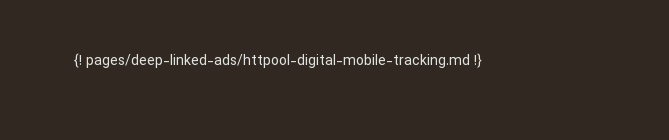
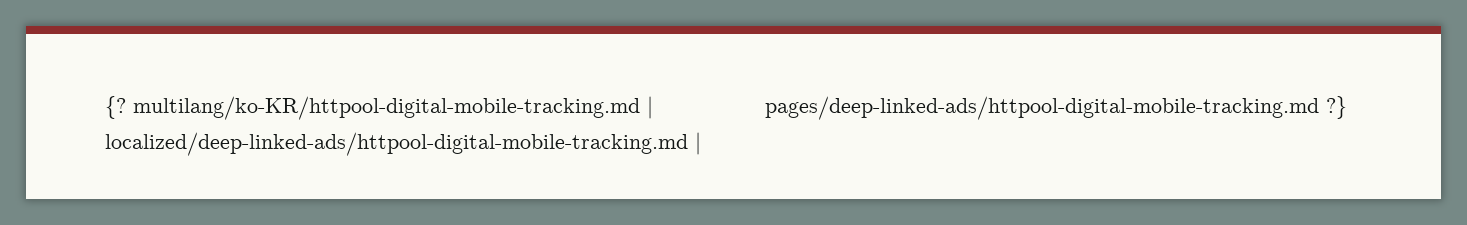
[74,53,482,68] {! pages/deep-linked-ads/httpool-digital-mobile-tracking.md !} -> [105,96,653,120] [105,132,701,156] [765,96,1347,120] {? multilang/ko-KR/httpool-digital-mobile-tracking.md | localized/deep-linked-ads/httpool-digital-mobile-tracking.md | pages/deep-linked-ads/httpool-digital-mobile-tracking.md ?}

